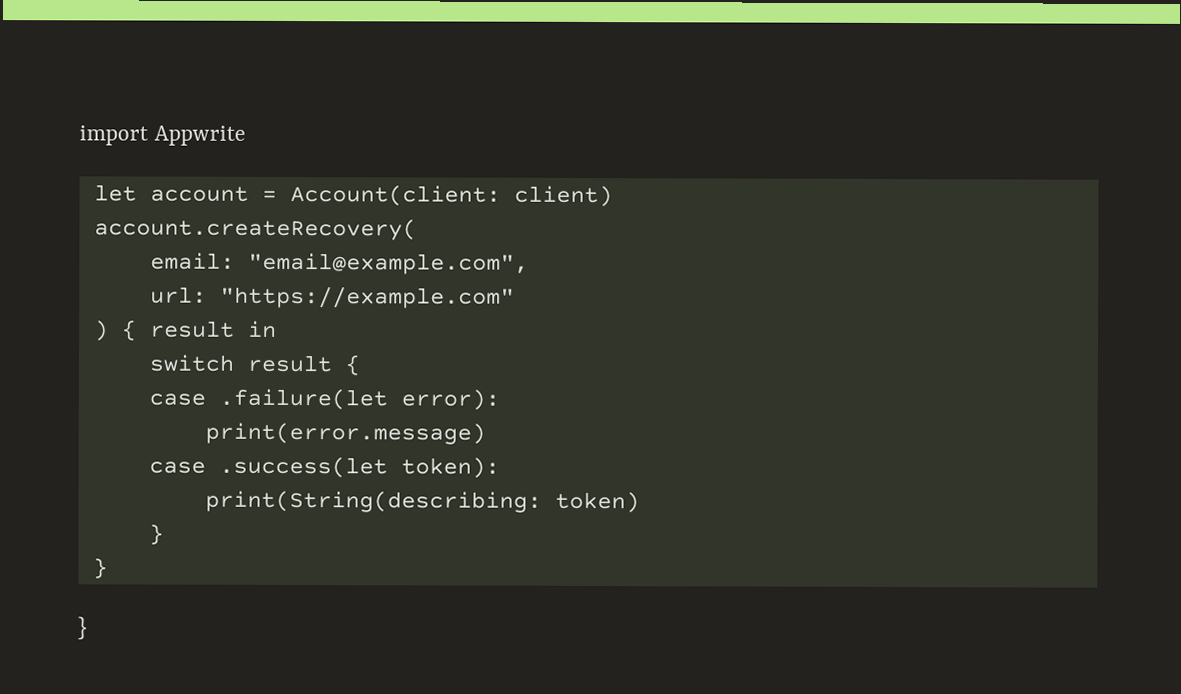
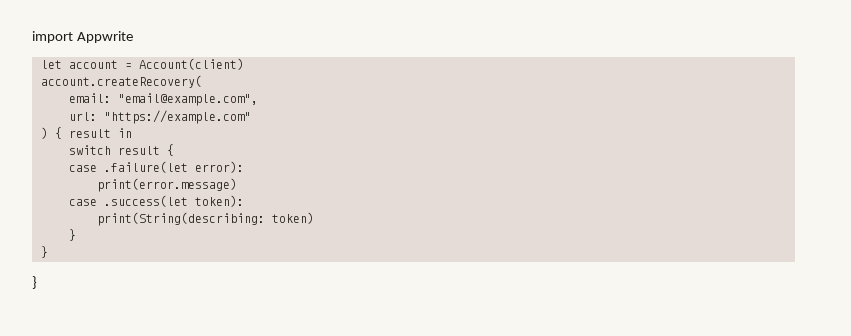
[289,185,613,208] Account(client: client) -> [138,58,244,70] Account(client)

